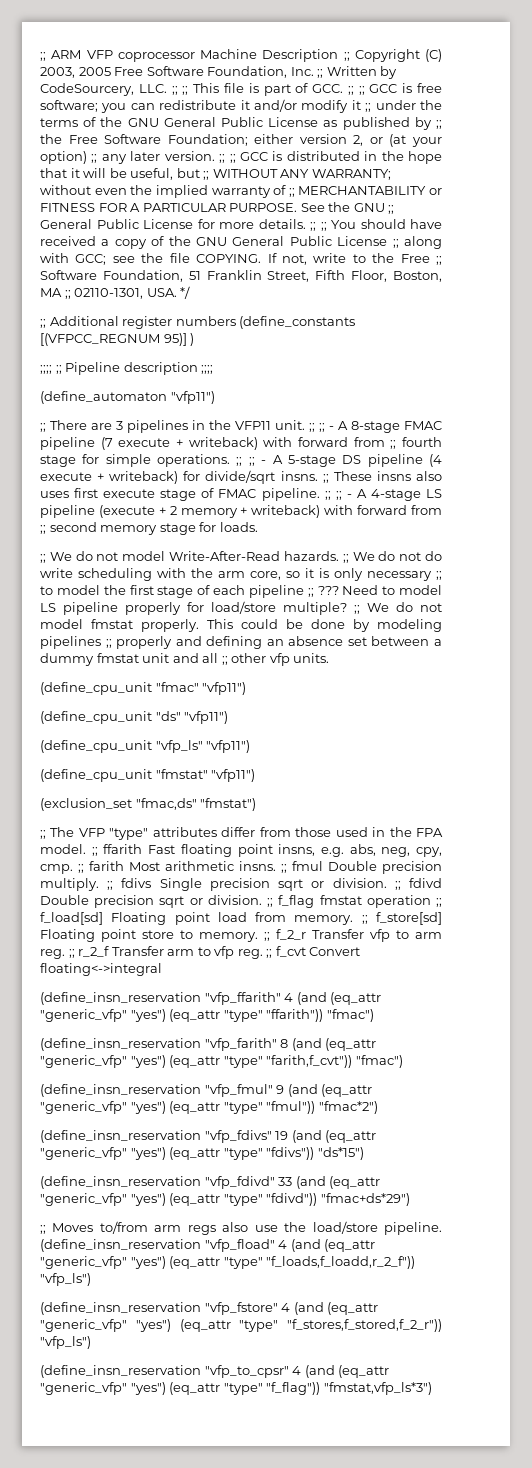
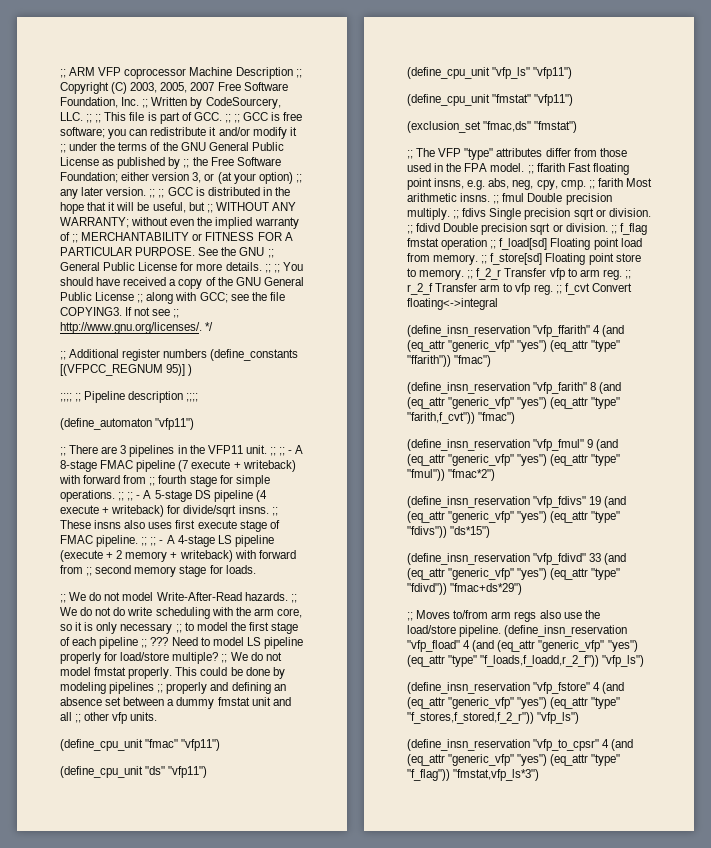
[78,67,111,76] 2005 -> [160,82,215,93] 2005, 2007
[353,135,364,146] 2, -> [192,172,202,183] 3,
[196,253,443,265] [40,270,442,282] [40,288,177,299] COPYING. If not, write to the Free ;; Software Foundation, 51 Franklin Street, Fifth Floor, Boston, MA ;; 02110-1301, USA. -> [60,307,180,318] [60,322,202,334] COPYING3. If not see ;; http://www.gnu.org/licenses/.

